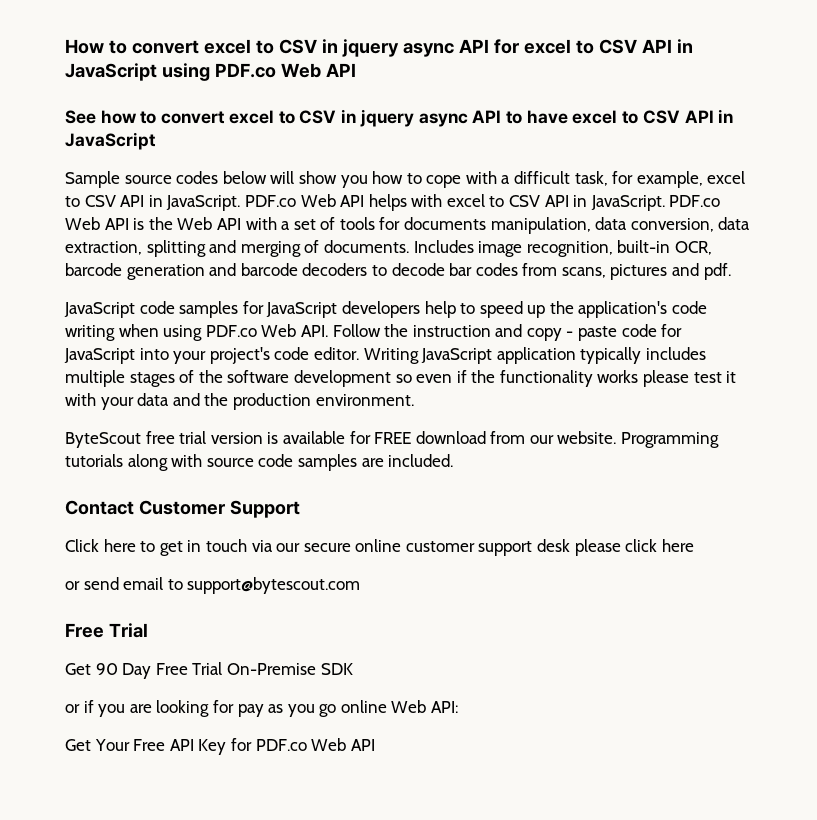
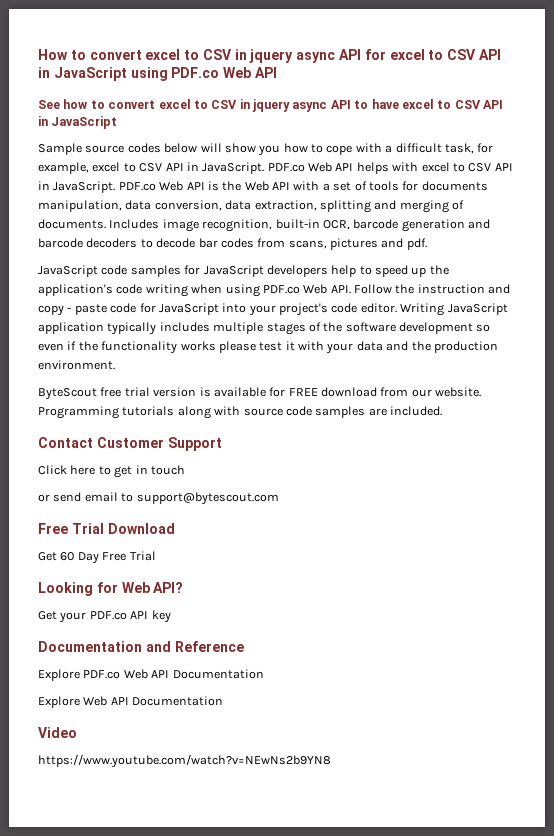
[251,539,694,556] via our secure online customer support desk please click here -> (185, 470) none
[65,663,118,675] // Get 90 -> [107,523,175,534] [38,552,75,561] Download // Get 60
[226,663,353,675] [65,700,459,717] [65,738,375,755] On-Premise SDK // or if you are looking for pay as you go online Web API: // Get Your Free API Key for PDF.co Web API -> [38,582,184,596] [38,610,171,623] [38,641,244,652] [38,669,264,681] [38,696,224,708] [38,727,77,738] [38,754,331,768] // Looking for Web API? // Get your PDF.co API key // Documentation and Reference // Explore PDF.co Web API Documentation // Explore Web API Documentation // Video // https://www.youtube.com/watch?v=NEwNs2b9YN8

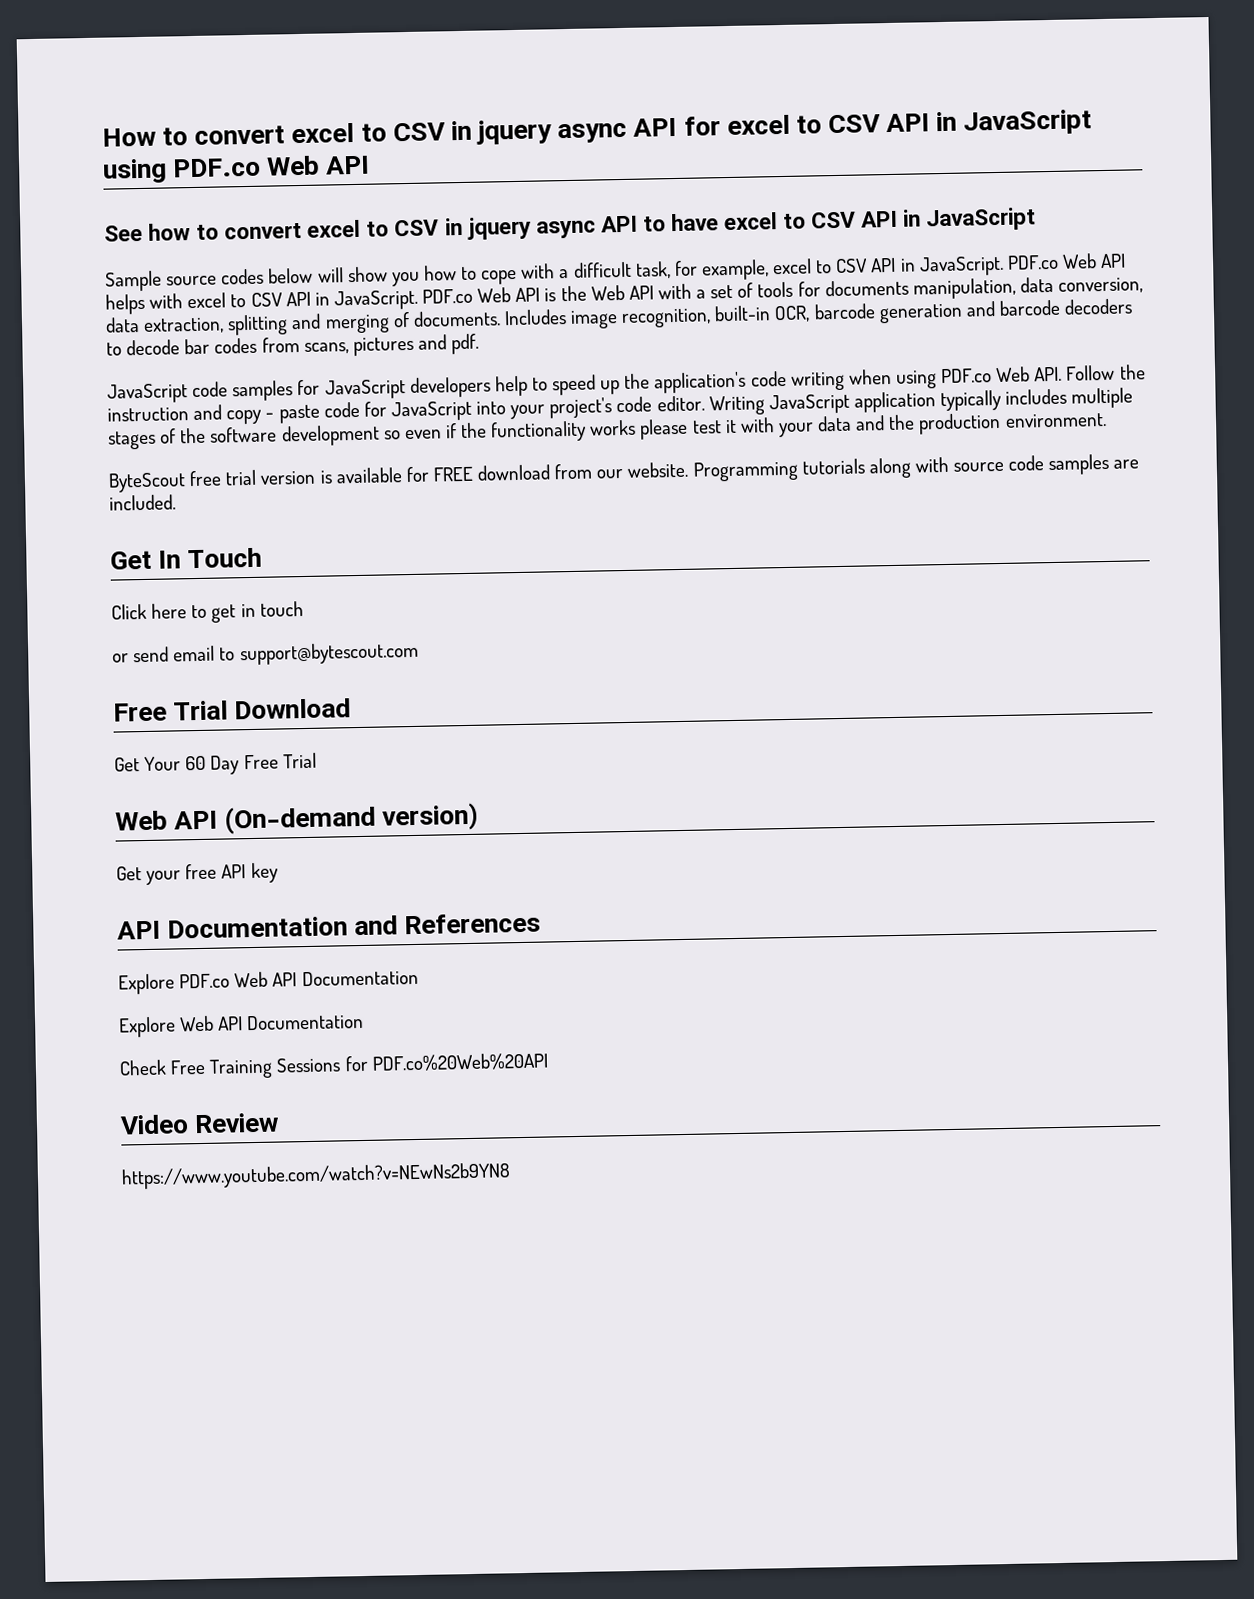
[38,437,222,451] Contact Customer Support -> [110,547,263,570] Get In Touch
(57, 556) none -> [144,756,182,772] Your
[38,582,184,596] Looking for Web API? -> [115,802,480,835] Web API (On-demand version)
[89,611,127,620] PDF.co -> [185,863,218,880] free
(171, 616) none -> [117,920,161,940] API
[174,641,244,652] Reference -> [404,912,542,935] References
(224, 701) none -> [119,1052,549,1079] // Check Free Training Sessions for PDF.co%20Web%20API
(77, 732) none -> [194,1112,281,1134] Review

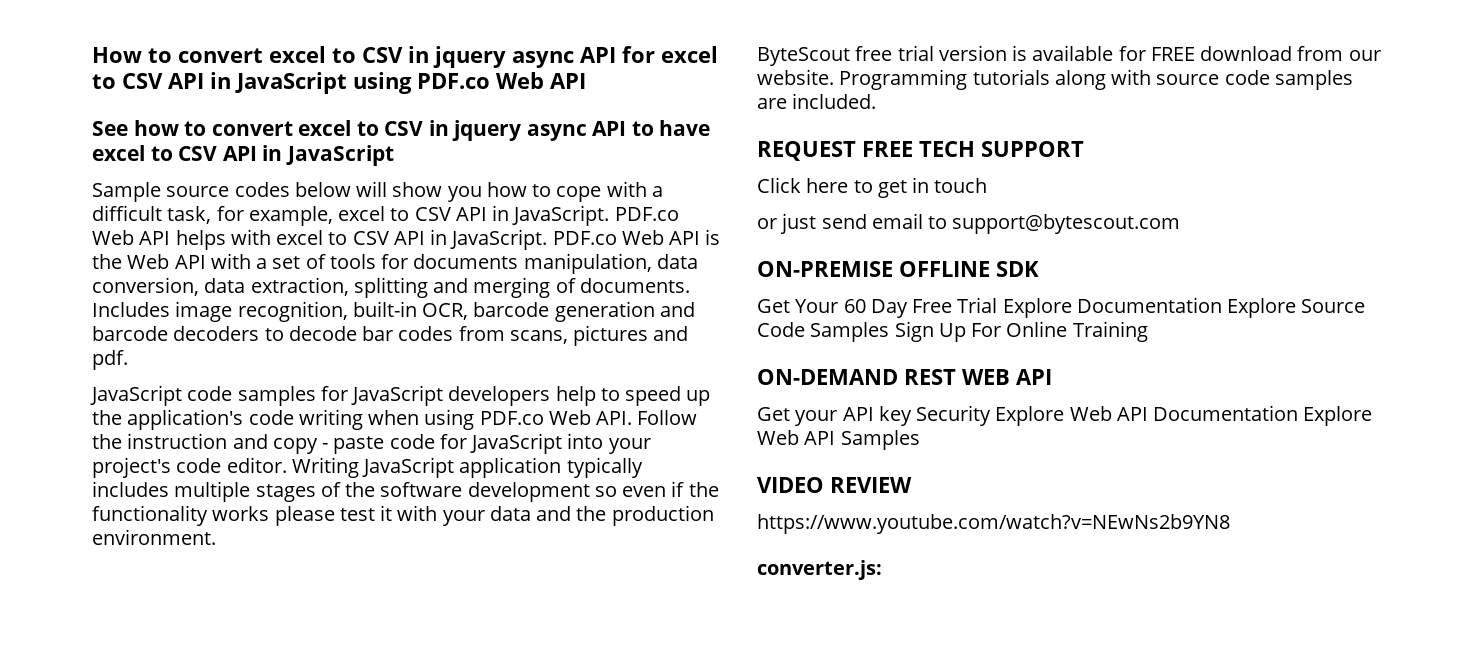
[110,547,263,570] Get In Touch -> [757,141,1084,161] REQUEST FREE TECH SUPPORT
(129, 658) none -> [780,213,817,234] just
[113,698,352,722] Free Trial Download -> [757,261,1039,277] ON-PREMISE OFFLINE SDK
[115,802,480,835] // Web API (On-demand version) -> [1002,297,1366,318] [757,321,1148,342] [757,369,1052,385] Explore Documentation Explore Source Code Samples Sign Up For Online Training // ON-DEMAND REST WEB API
[185,863,218,880] free -> (838, 418) none
[117,912,542,940] [118,969,419,995] [118,1013,365,1038] [119,1052,549,1079] [120,1112,281,1135] // API Documentation and References // Explore PDF.co Web API Documentation // Explore Web API Documentation // Check Free Training Sessions for PDF.co%20Web%20API // Video Review -> [916,405,1373,426] [757,430,920,450] [757,477,912,493] Security Explore Web API Documentation Explore Web API Samples // VIDEO REVIEW
(511, 1176) none -> [757,560,882,580] // converter.js:

